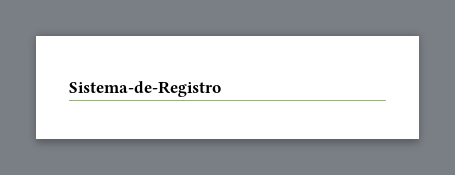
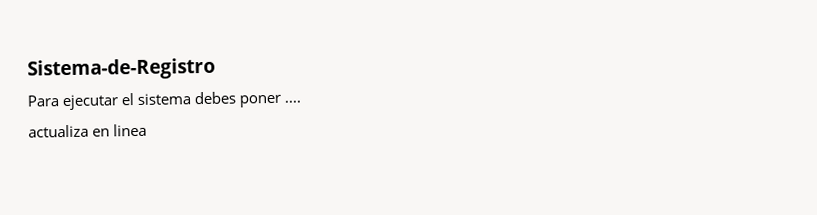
(221, 89) none -> [27,91,302,111] [28,123,148,138] // Para ejecutar el sistema debes poner .... // actualiza en linea

